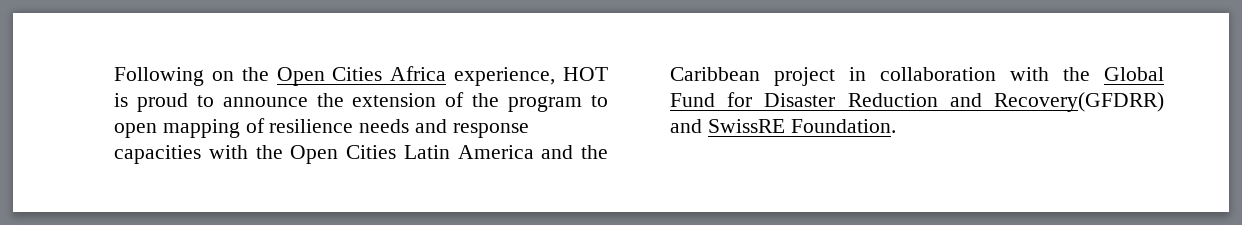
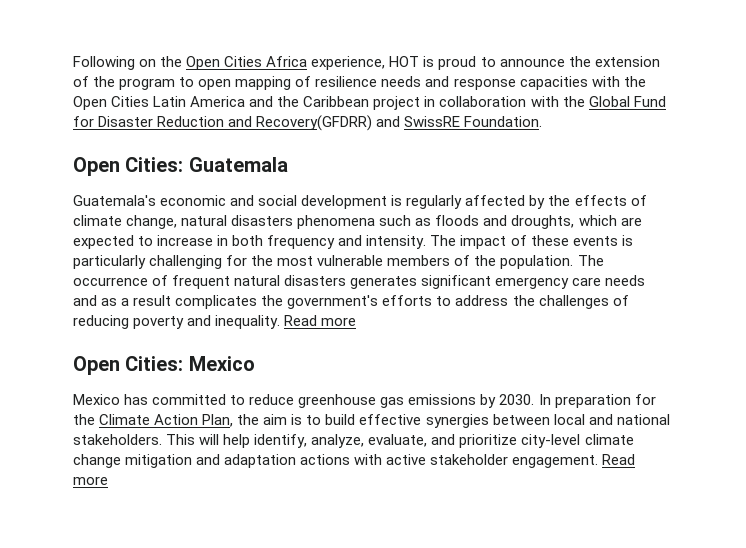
(896, 126) none -> [73,157,288,176] [73,195,647,209] [73,215,642,229] [73,235,633,249] [73,255,604,269] [73,275,646,289] [73,295,629,309] [73,315,357,329] [73,356,255,375] [73,394,656,408] [73,414,670,428] [73,434,634,448] [73,454,636,468] [73,476,108,485] // Open Cities: Guatemala // Guatemala's economic and social development is regularly affected by the effects of climate change, natural disasters phenomena such as floods and droughts, which are expected to increase in both frequency and intensity. The impact of these events is particularly challenging for the most vulnerable members of the population. The occurrence of frequent natural disasters generates significant emergency care needs and as a result complicates the government's efforts to address the challenges of reducing poverty and inequality. Read more // Open Cities: Mexico // Mexico has committed to reduce greenhouse gas emissions by 2030. In preparation for the Climate Action Plan, the aim is to build effective synergies between local and national stakeholders. This will help identify, analyze, evaluate, and prioritize city-level climate change mitigation and adaptation actions with active stakeholder engagement. Read more

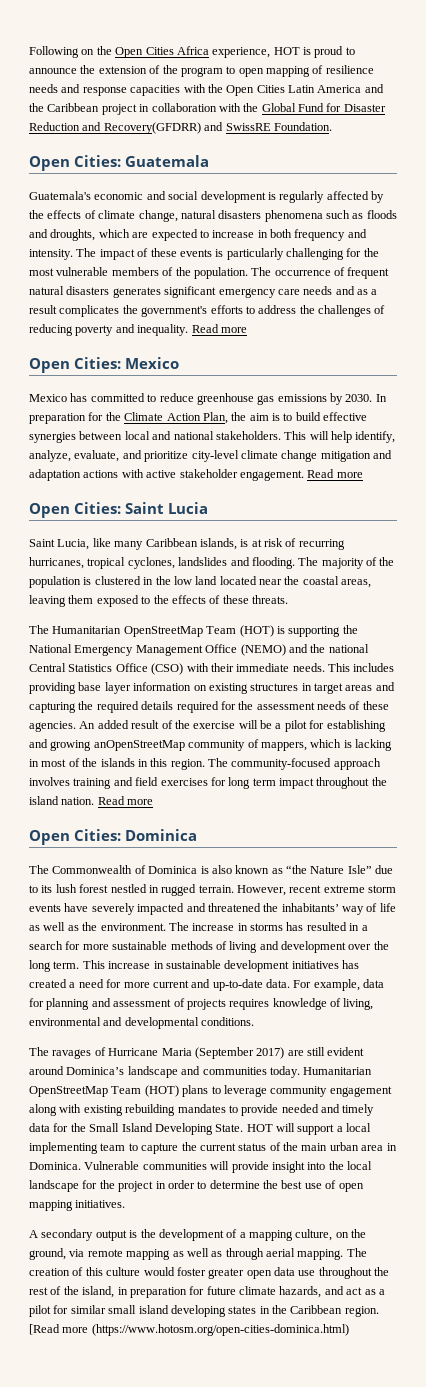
(108, 480) none -> [29,502,208,518] [29,538,345,550] [29,557,395,569] [29,576,372,588] [29,595,288,607] [29,625,358,637] [29,644,369,656] [29,663,395,675] [29,682,395,694] [29,701,389,713] [29,720,386,732] [29,739,392,751] [29,758,381,770] [29,777,387,789] [29,796,154,805] [29,829,197,845] [29,865,394,874] [29,884,397,896] [29,903,396,915] [29,922,368,931] [29,941,389,953] [29,960,359,972] [29,979,385,991] [29,998,374,1010] [29,1017,255,1029] [29,1047,365,1059] [29,1066,373,1078] [29,1085,392,1097] [29,1104,375,1116] [29,1123,372,1135] [29,1142,397,1154] [29,1161,372,1173] [29,1180,364,1192] [29,1200,126,1211] [29,1229,367,1241] [29,1248,367,1260] [29,1267,390,1279] [29,1286,385,1298] [29,1305,379,1317] [29,1324,349,1336] // Open Cities: Saint Lucia // Saint Lucia, like many Caribbean islands, is at risk of recurring hurricanes, tropical cyclones, landslides and flooding. The majority of the population is clustered in the low land located near the coastal areas, leaving them exposed to the effects of these threats. // The Humanitarian OpenStreetMap Team (HOT) is supporting the National Emergency Management Office (NEMO) and the national Central Statistics Office (CSO) with their immediate needs. This includes providing base layer information on existing structures in target areas and capturing the required details required for the assessment needs of these agencies. An added result of the exercise will be a pilot for establishing and growing anOpenStreetMap community of mappers, which is lacking in most of the islands in this region. The community-focused approach involves training and field exercises for long term impact throughout the island nation. Read more // Open Cities: Dominica // The Commonwealth of Dominica is also known as “the Nature Isle” due to its lush forest nestled in rugged terrain. However, recent extreme storm events have severely impacted and threatened the inhabitants’ way of life as well as the environment. The increase in storms has resulted in a search for more sustainable methods of living and development over the long term. This increase in sustainable development initiatives has created a need for more current and up-to-date data. For example, data for planning and assessment of projects requires knowledge of living, environmental and developmental conditions. // The ravages of Hurricane Maria (September 2017) are still evident around Dominica’s landscape and communities today. Humanitarian OpenStreetMap Team (HOT) plans to leverage community engagement along with existing rebuilding mandates to provide needed and timely data for the Small Island Developing State. HOT will support a local implementing team to capture the current status of the main urban area in Dominica. Vulnerable communities will provide insight into the local landscape for the project in order to determine the best use of open mapping initiatives. // A secondary output is the development of a mapping culture, on the ground, via remote mapping as well as through aerial mapping. The creation of this culture would foster greater open data use throughout the rest of the island, in preparation for future climate hazards, and act as a pilot for similar small island developing states in the Caribbean region. [Read more (https://www.hotosm.org/open-cities-dominica.html)

